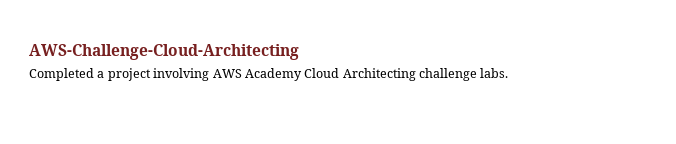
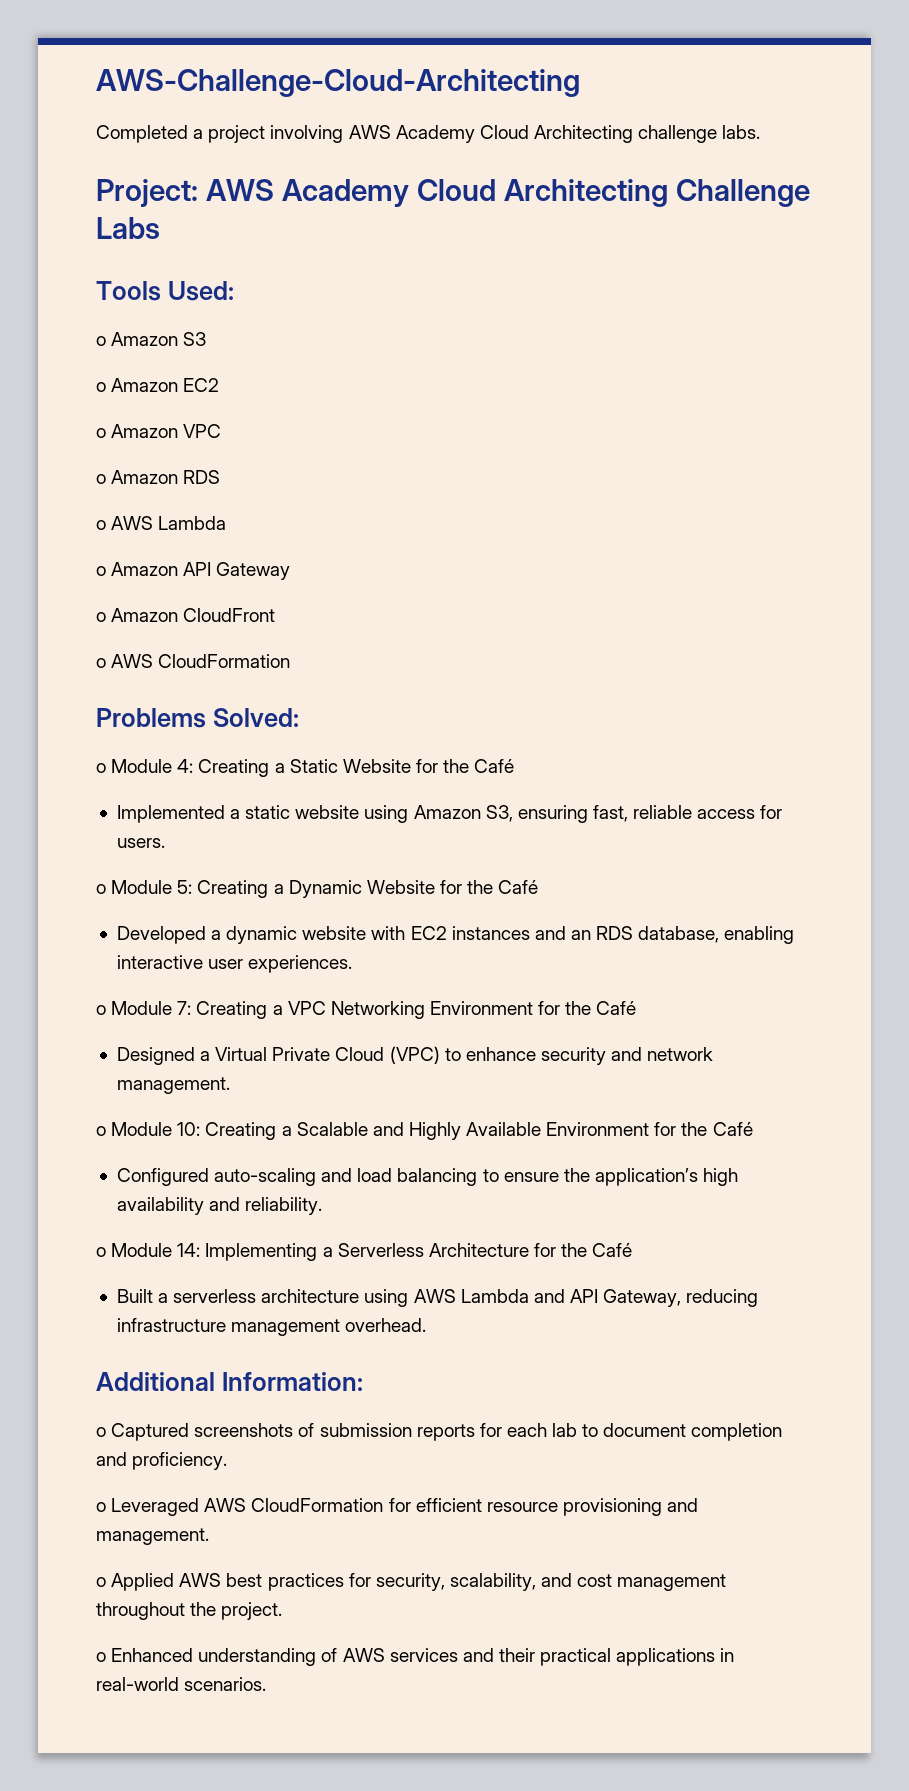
(509, 73) none -> [96,179,810,207] [96,217,160,239] [96,281,234,301] [96,332,207,346] [96,378,220,392] [96,424,222,438] [96,470,221,484] [96,516,227,530] [96,562,291,580] [96,608,276,622] [96,654,291,668] [96,708,299,728] [96,759,515,777] [116,805,783,823] [116,838,165,848] [96,880,539,898] [116,926,795,944] [116,955,353,973] [96,1001,637,1019] [116,1046,714,1065] [116,1077,230,1094] [96,1122,753,1140] [116,1168,739,1186] [116,1197,323,1215] [96,1243,633,1261] [116,1289,759,1307] [116,1318,427,1336] [96,1372,363,1391] [96,1423,783,1441] [96,1452,228,1470] [96,1498,699,1516] [96,1528,209,1545] [96,1573,727,1591] [96,1602,283,1620] [96,1648,735,1666] [96,1677,267,1691] // Project: AWS Academy Cloud Architecting Challenge Labs // Tools Used: // o Amazon S3 // o Amazon EC2 // o Amazon VPC // o Amazon RDS // o AWS Lambda // o Amazon API Gateway // o Amazon CloudFront // o AWS CloudFormation // Problems Solved: // o Module 4: Creating a Static Website for the Café // Implemented a static website using Amazon S3, ensuring fast, reliable access for users. // o Module 5: Creating a Dynamic Website for the Café // Developed a dynamic website with EC2 instances and an RDS database, enabling interactive user experiences. // o Module 7: Creating a VPC Networking Environment for the Café // Designed a Virtual Private Cloud (VPC) to enhance security and network management. // o Module 10: Creating a Scalable and Highly Available Environment for the Café // Configured auto-scaling and load balancing to ensure the application’s high availability and reliability. // o Module 14: Implementing a Serverless Architecture for the Café // Built a serverless architecture using AWS Lambda and API Gateway, reducing infrastructure management overhead. // Additional Information: // o Captured screenshots of submission reports for each lab to document completion and proficiency. // o Leveraged AWS CloudFormation for efficient resource provisioning and management. // o Applied AWS best practices for security, scalability, and cost management throughout the project. // o Enhanced understanding of AWS services and their practical applications in real-world scenarios.

